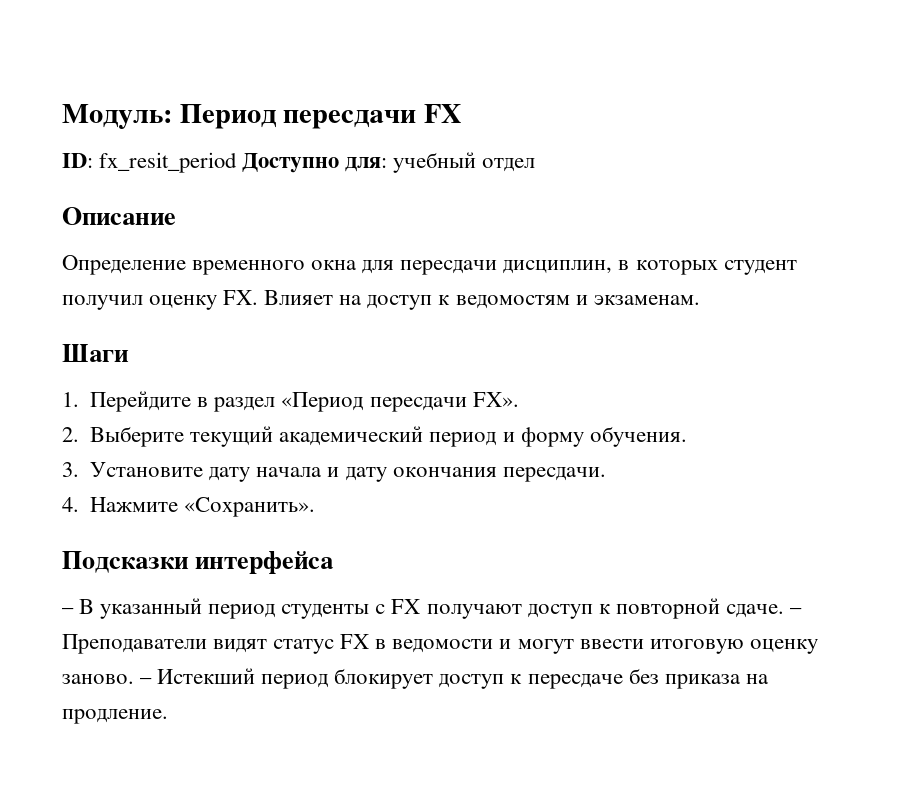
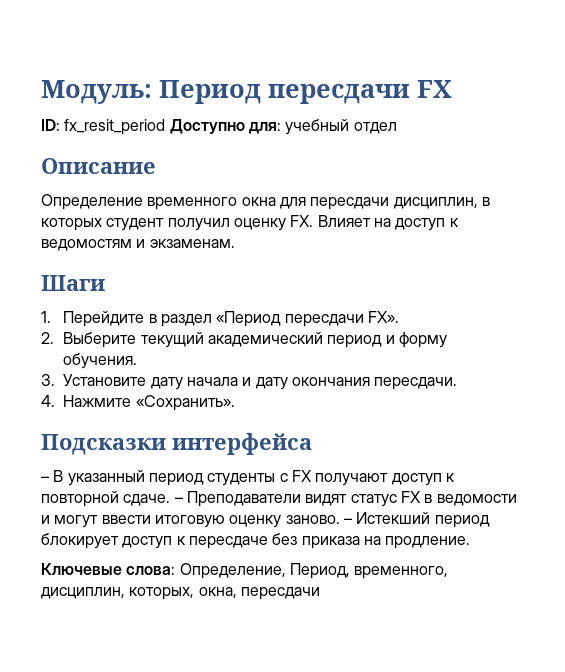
(168, 716) none -> [41,563,449,579] [41,587,320,600] // Ключевые слова: Определение, Период, временного, дисциплин, которых, окна, пересдачи

